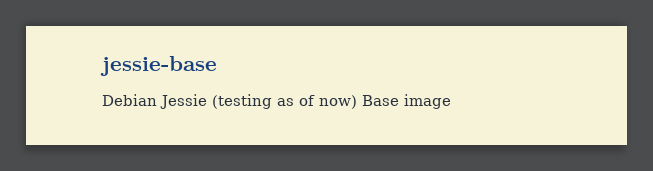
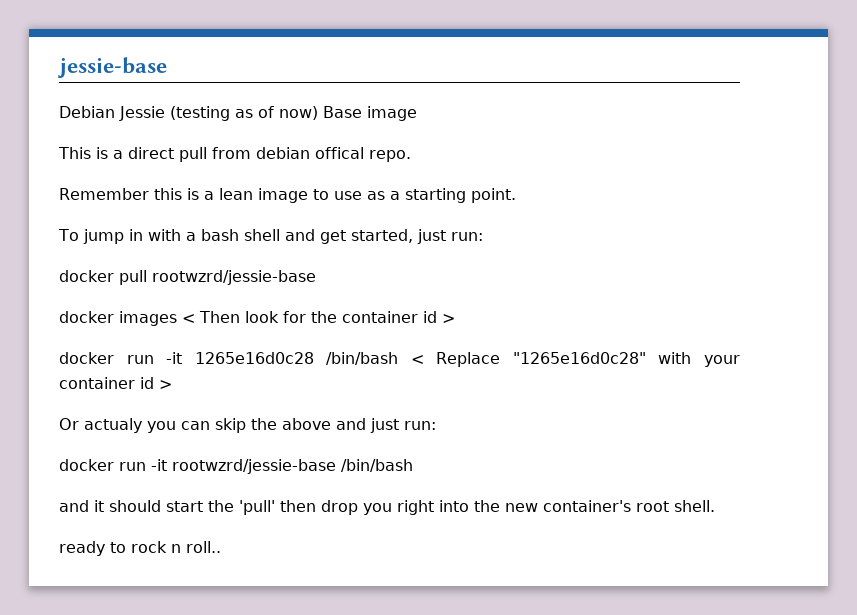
(451, 101) none -> [58,147,411,162] [59,188,516,203] [58,229,483,244] [59,270,316,285] [59,311,455,326] [59,352,740,367] [59,377,172,389] [59,418,436,433] [59,459,413,474] [59,500,715,515] [59,541,221,556] // This is a direct pull from debian offical repo. // Remember this is a lean image to use as a starting point. // To jump in with a bash shell and get started, just run: // docker pull rootwzrd/jessie-base // docker images < Then look for the container id > // docker run -it 1265e16d0c28 /bin/bash < Replace "1265e16d0c28" with your container id > // Or actualy you can skip the above and just run: // docker run -it rootwzrd/jessie-base /bin/bash // and it should start the 'pull' then drop you right into the new container's root shell. // ready to rock n roll..

